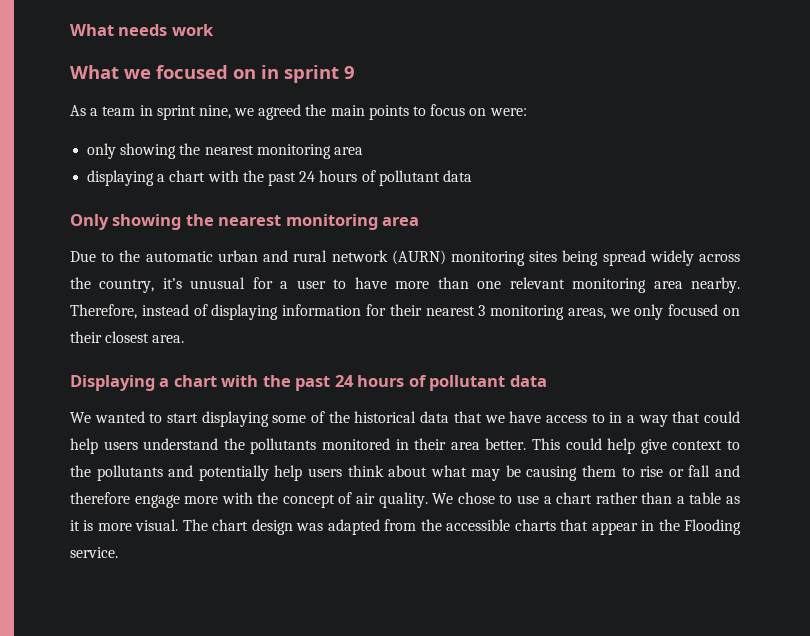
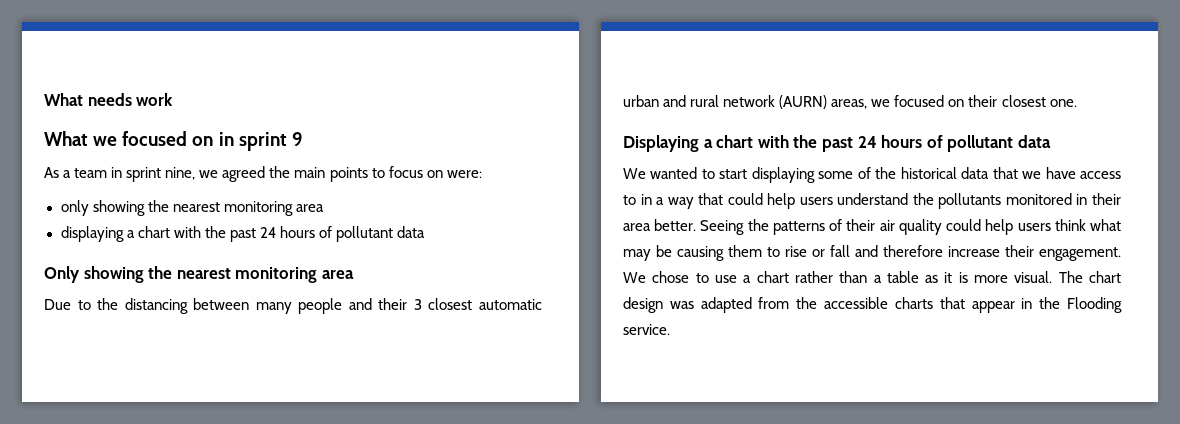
(141, 256) none -> [124,298,473,314] distancing between many people and their 3 closest
[450,250,740,266] [70,277,741,293] [70,304,565,320] monitoring sites being spread widely across the country, it’s unusual for a user to have more than one relevant monitoring area nearby. Therefore, instead of displaying information for their nearest 3 monitoring -> (828, 102) none
[634,304,664,320] only -> (891, 103) none
[152,335,185,343] area. -> [1049,99,1077,107] one.
[532,438,741,454] [70,465,269,481] This could help give context to the pollutants and potentially -> [700,219,982,235] Seeing the patterns of their air quality could
[388,465,428,477] about -> (1086, 225) none
[134,492,428,508] engage more with the concept of air quality. -> [948,245,1121,261] increase their engagement.

